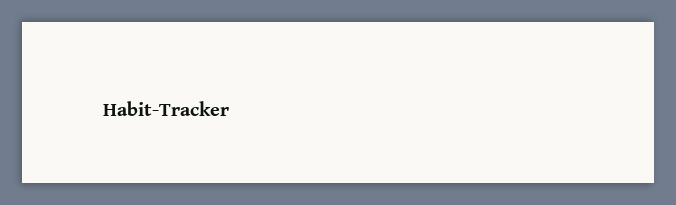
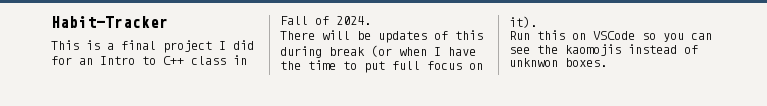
(229, 108) none -> [51,40,254,53] [51,55,247,65] [280,16,371,25] [280,30,483,43] [280,45,476,58] [280,60,483,73] [509,16,537,28] [509,30,712,42] [509,44,698,56] [509,58,607,67] // This is a final project I did for an Intro to C++ class in Fall of 2024. // There will be updates of this during break (or when I have the time to put full focus on it). // Run this on VSCode so you can see the kaomojis instead of unknwon boxes.

